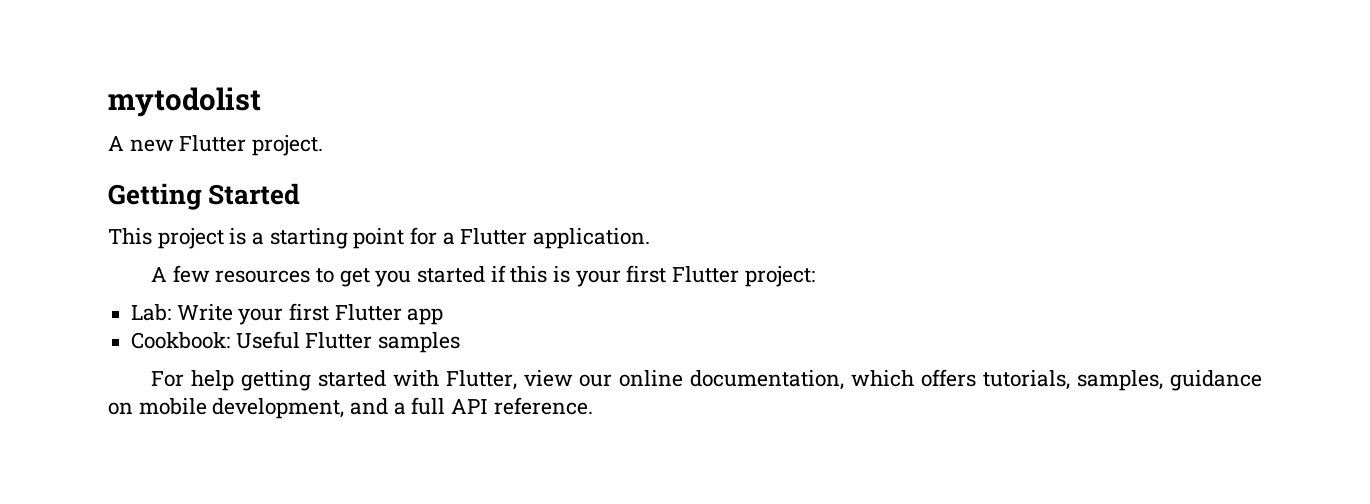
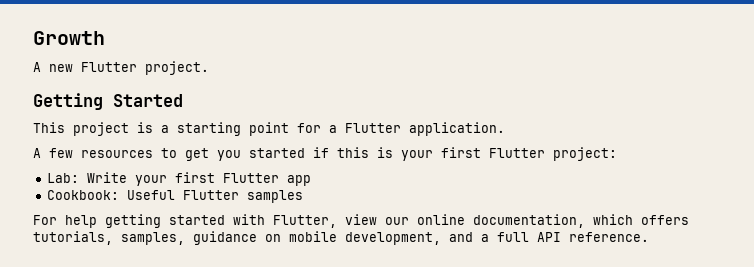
[108,87,261,117] mytodolist -> [33,31,105,45] Growth

